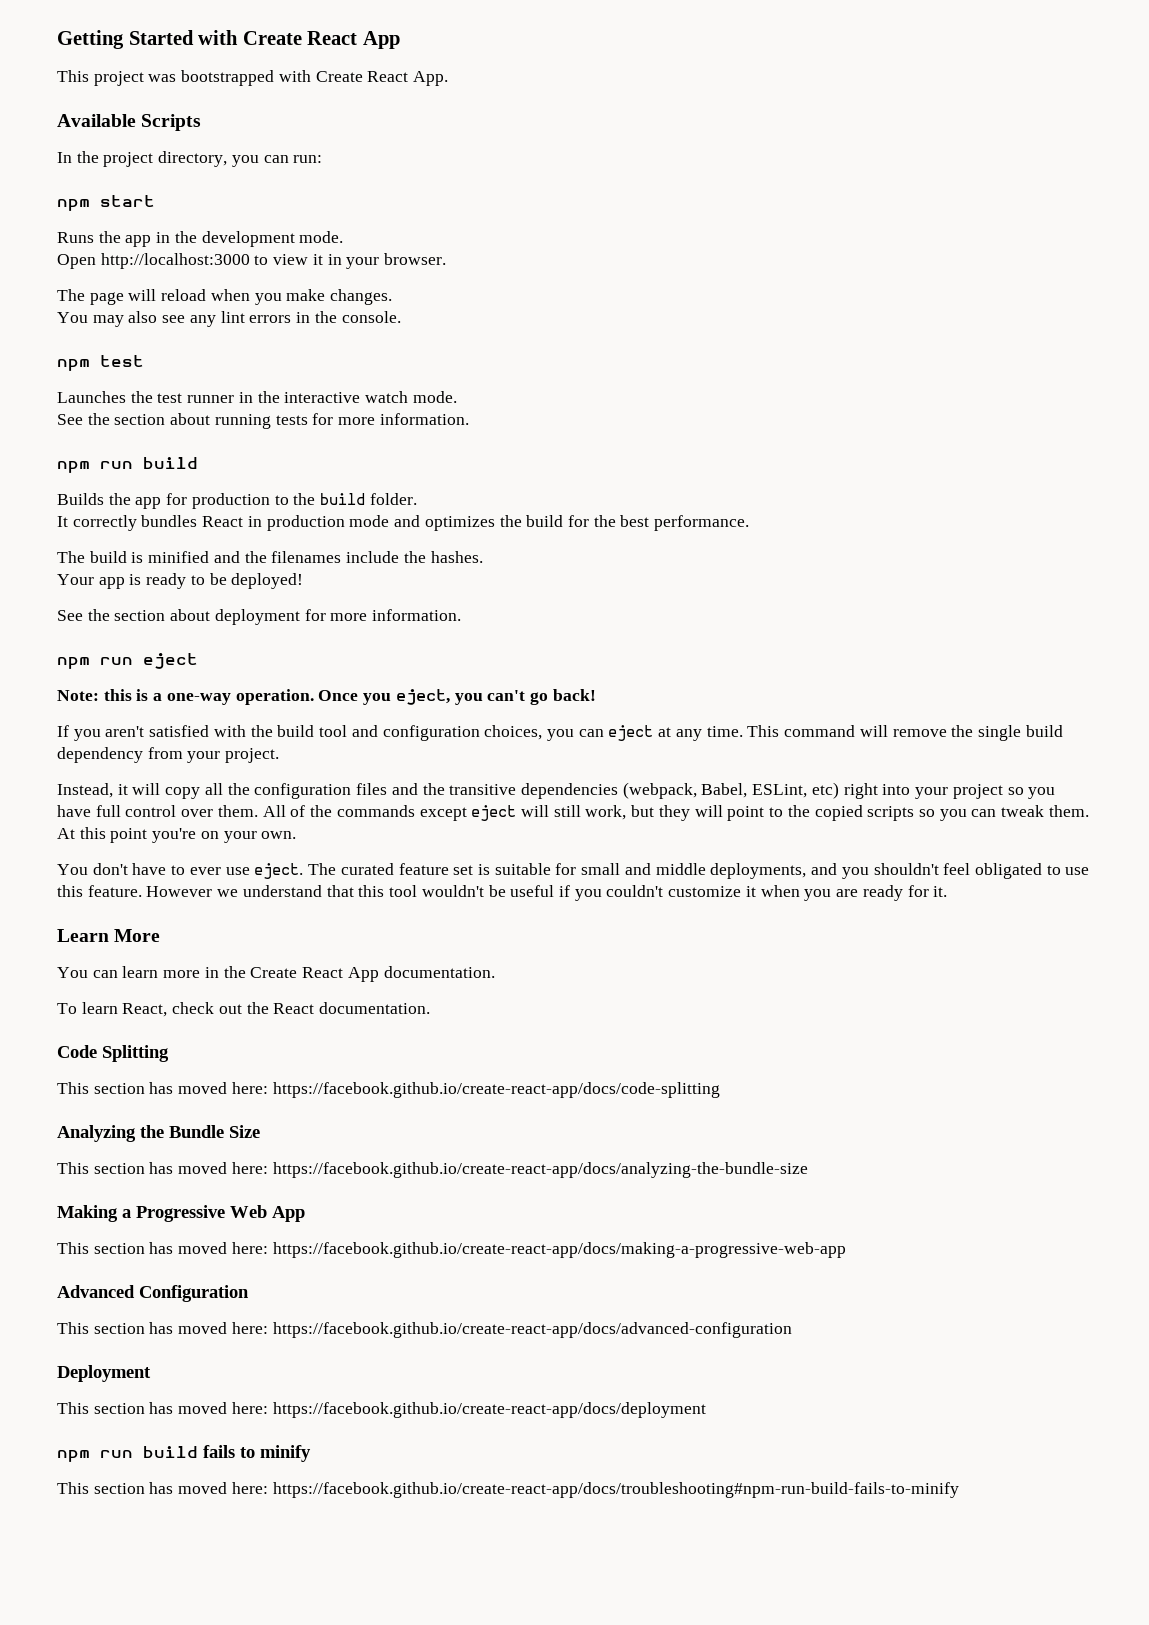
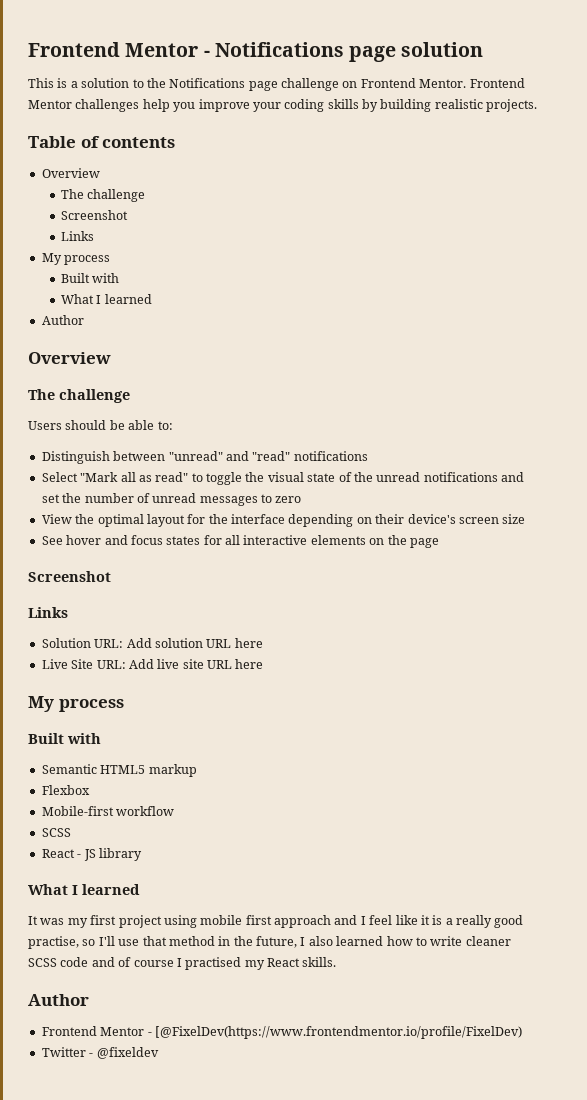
[57,30,400,49] [57,70,449,86] [57,114,202,131] [57,151,323,167] [57,195,155,211] [57,231,344,247] [57,253,447,269] [57,289,393,305] [57,311,401,327] [57,355,144,371] [57,391,457,403] [57,413,469,429] [57,457,198,473] [57,493,417,509] [57,515,750,531] [57,551,483,563] [57,573,304,589] [57,609,462,625] [57,653,198,669] [57,689,596,705] [57,725,1063,741] [57,747,280,763] [57,782,1056,799] [57,805,1089,821] [57,827,297,843] [57,863,1090,879] [57,885,948,901] [57,929,161,942] [57,966,495,982] [57,1002,431,1017] [57,1045,169,1062] [57,1082,720,1098] [57,1125,260,1142] [57,1162,808,1178] [57,1205,305,1222] [57,1242,846,1258] [57,1285,249,1302] [57,1322,792,1338] [57,1365,151,1382] [57,1402,706,1418] [57,1445,311,1462] [57,1482,959,1498] Getting Started with Create React App // This project was bootstrapped with Create React App. // Available Scripts // In the project directory, you can run: // npm start // Runs the app in the development mode. // Open http://localhost:3000 to view it in your browser. // The page will reload when you make changes. // You may also see any lint errors in the console. // npm test // Launches the test runner in the interactive watch mode. // See the section about running tests for more information. // npm run build // Builds the app for production to the build folder. // It correctly bundles React in production mode and optimizes the build for the best performance. // The build is minified and the filenames include the hashes. // Your app is ready to be deployed! // See the section about deployment for more information. // npm run eject // Note: this is a one-way operation. Once you eject, you can't go back! // If you aren't satisfied with the build tool and configuration choices, you can eject at any time. This command will remove the single build dependency from your project. // Instead, it will copy all the configuration files and the transitive dependencies (webpack, Babel, ESLint, etc) right into your project so you have full control over them. All of the commands except eject will still work, but they will point to the copied scripts so you can tweak them. At this point you're on your own. // You don't have to ever use eject. The curated feature set is suitable for small and middle deployments, and you shouldn't feel obligated to use this feature. However we understand that this tool wouldn't be useful if you couldn't customize it when you are ready for it. // Learn More // You can learn more in the Create React App documentation. // To learn React, check out the React documentation. // Code Splitting // This section has moved here: https://facebook.github.io/create-react-app/docs/code-splitting // Analyzing the Bundle Size // This section has moved here: https://facebook.github.io/create-react-app/docs/analyzing-the-bundle-size // Making a Progressive Web App // This section has moved here: https://facebook.github.io/create-react-app/docs/making-a-progressive-web-app // Advanced Configuration // This section has moved here: https://facebook.github.io/create-react-app/docs/advanced-configuration // Deployment // This section has moved here: https://facebook.github.io/create-react-app/docs/deployment // npm run build fails to minify // This section has moved here: https://facebook.github.io/create-react-app/docs/troubleshooting#npm-run-build-fails-to-minify -> [28,42,484,62] [28,78,525,91] [28,99,538,112] [28,136,176,148] [41,168,100,178] [60,189,146,202] [60,210,128,220] [60,231,94,241] [41,253,111,265] [60,273,120,283] [60,294,152,304] [41,315,84,325] [28,352,111,364] [28,389,130,403] [28,420,173,430] [41,451,368,464] [41,472,524,485] [41,493,302,506] [41,514,526,527] [41,535,439,548] [28,571,111,582] [28,607,68,618] [41,638,263,648] [41,659,264,669] [28,696,124,712] [28,733,101,744] [41,764,197,777] [41,785,90,795] [41,806,175,816] [41,828,71,837] [41,848,142,861] [28,884,140,895] [28,915,524,928] [28,936,511,949] [28,957,337,970] [28,994,89,1006] [41,1026,522,1039] [41,1047,159,1059] Frontend Mentor - Notifications page solution // This is a solution to the Notifications page challenge on Frontend Mentor. Frontend Mentor challenges help you improve your coding skills by building realistic projects. // Table of contents // Overview // The challenge // Screenshot // Links // My process // Built with // What I learned // Author // Overview // The challenge // Users should be able to: // Distinguish between "unread" and "read" notifications // Select "Mark all as read" to toggle the visual state of the unread notifications and set the number of unread messages to zero // View the optimal layout for the interface depending on their device's screen size // See hover and focus states for all interactive elements on the page // Screenshot // Links // Solution URL: Add solution URL here // Live Site URL: Add live site URL here // My process // Built with // Semantic HTML5 markup // Flexbox // Mobile-first workflow // SCSS // React - JS library // What I learned // It was my first project using mobile first approach and I feel like it is a really good practise, so I'll use that method in the future, I also learned how to write cleaner SCSS code and of course I practised my React skills. // Author // Frontend Mentor - [@FixelDev(https://www.frontendmentor.io/profile/FixelDev) // Twitter - @fixeldev

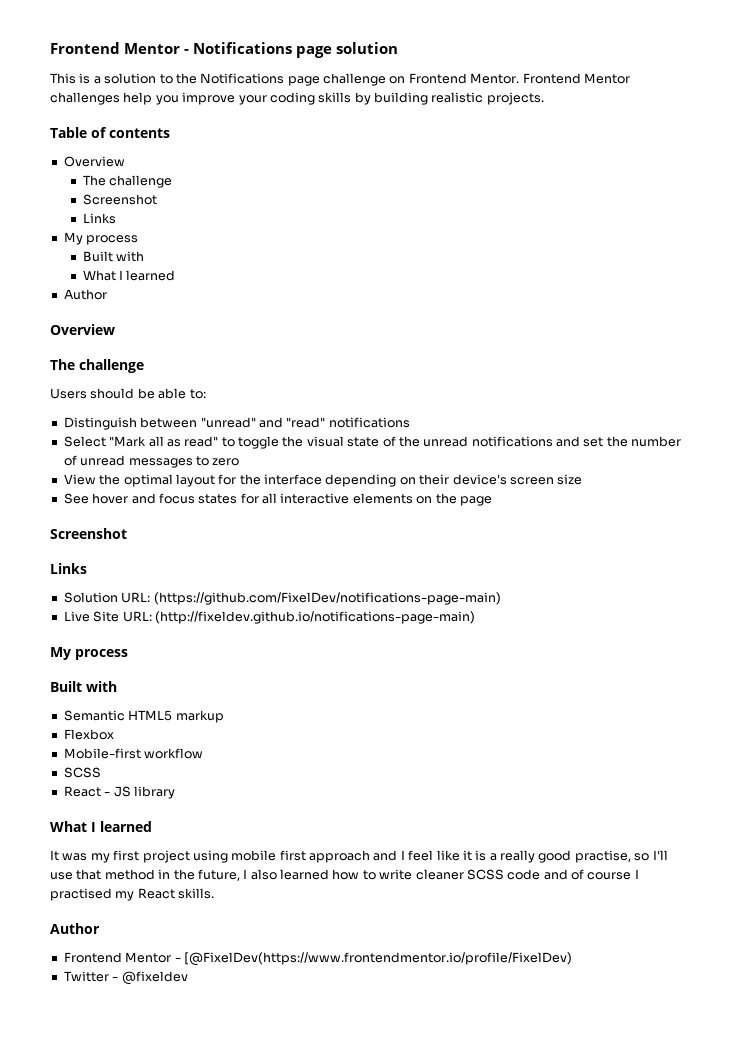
[126,638,263,648] Add solution URL here -> [153,592,501,605] (https://github.com/FixelDev/notifications-page-main)
[128,659,264,669] Add live site URL here -> [154,611,475,624] (http://fixeldev.github.io/notifications-page-main)

